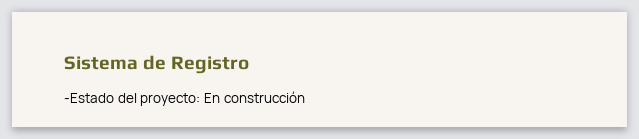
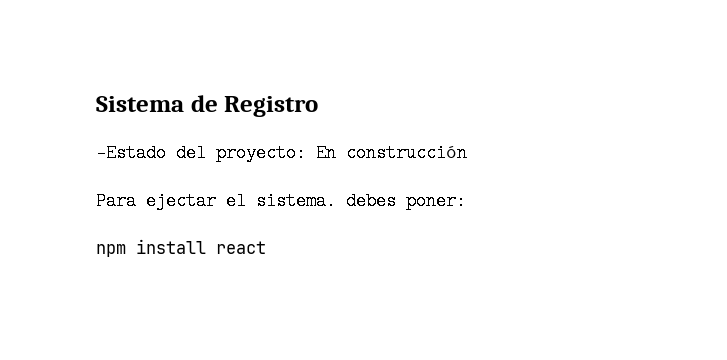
(305, 97) none -> [96,192,466,210] [96,239,266,257] // Para ejectar el sistema. debes poner: // npm install react

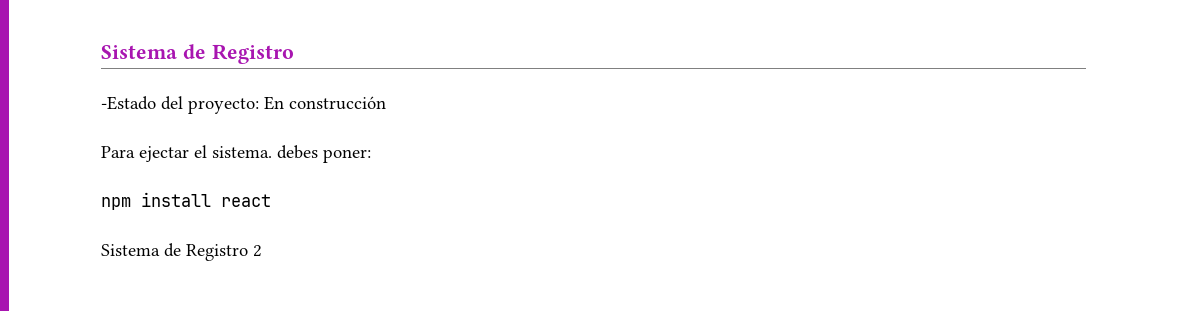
(266, 247) none -> [101,243,262,261] // Sistema de Registro 2

